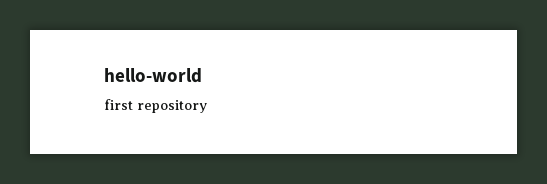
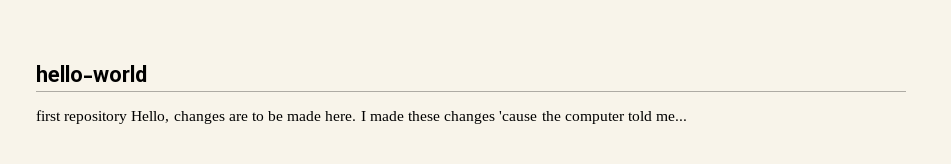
(207, 106) none -> [131,111,688,124] Hello, changes are to be made here. I made these changes 'cause the computer told me...

